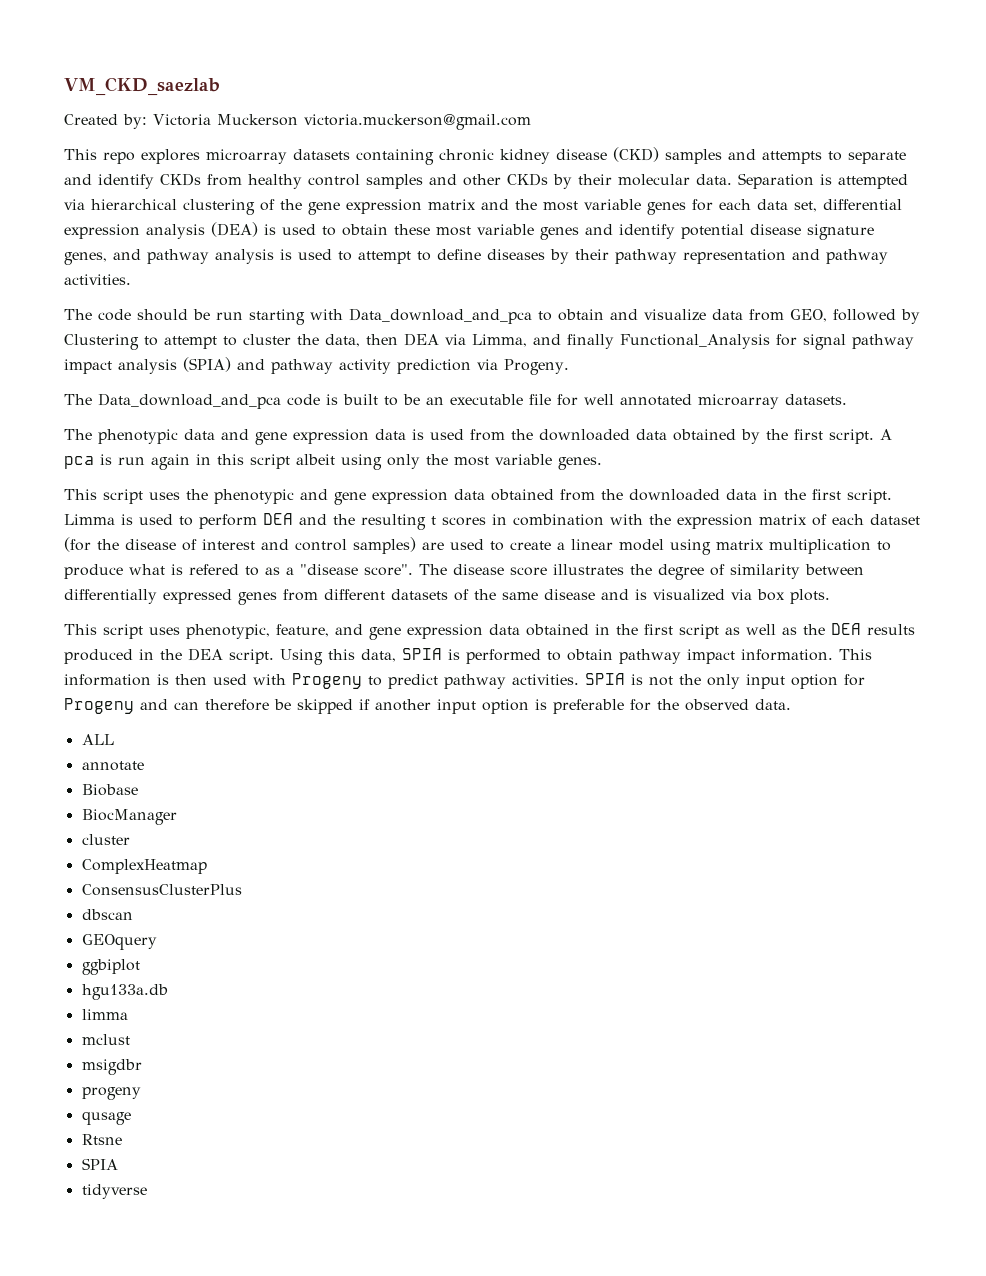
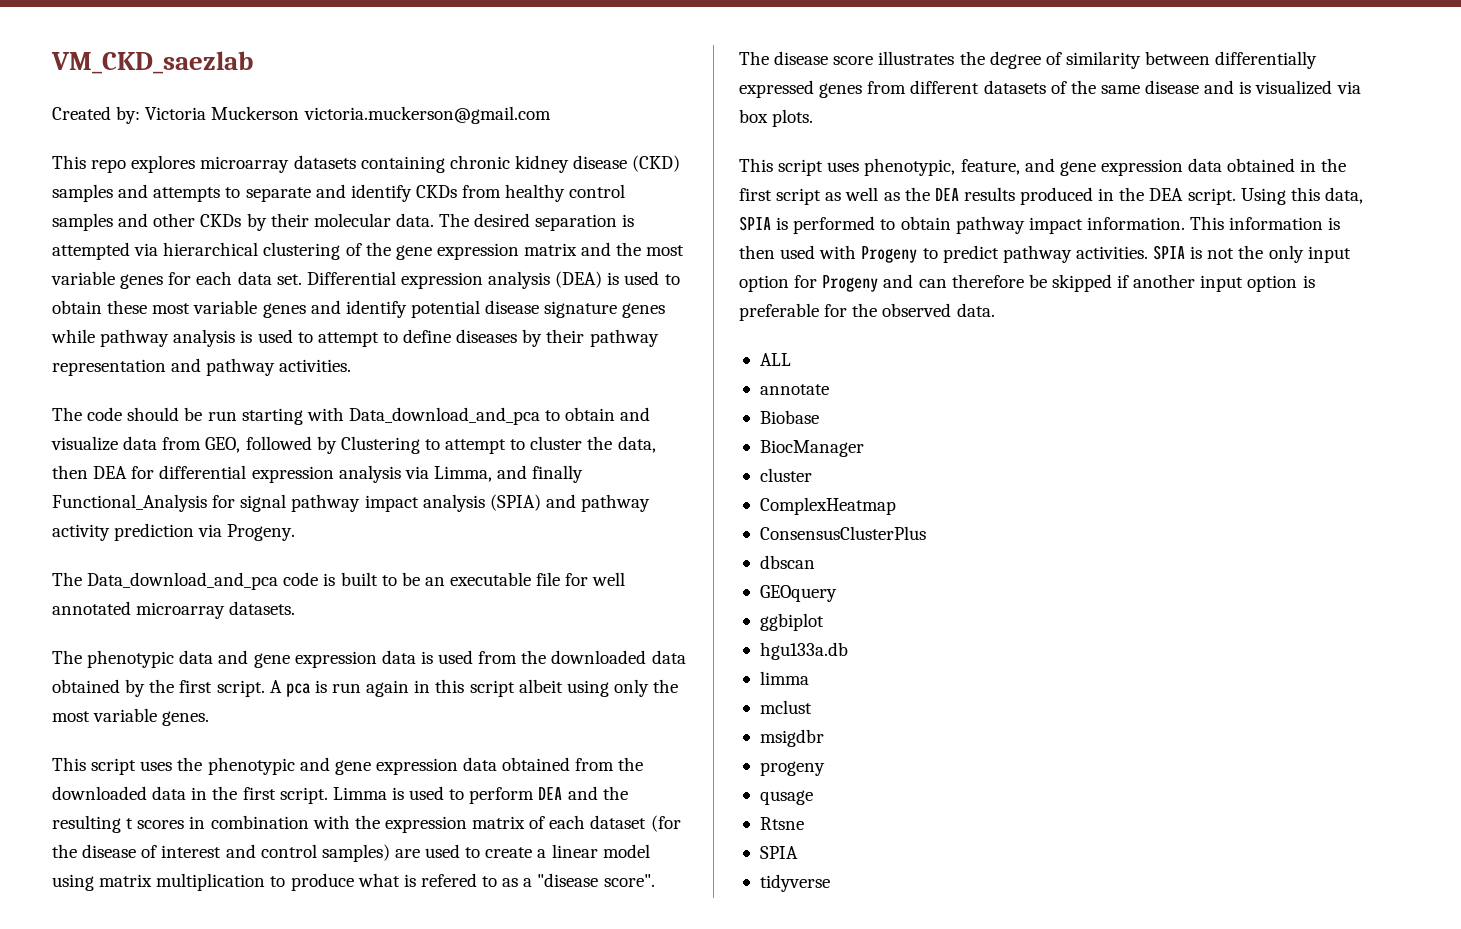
[738,173,814,189] Separation -> [439,213,618,231] The desired separation
[794,199,902,212] set, differential -> [276,271,396,285] set. Differential
[64,249,141,265] genes, and -> [622,303,666,318] [51,329,95,343] genes while
(439, 339) none -> [131,465,401,483] for differential expression analysis

